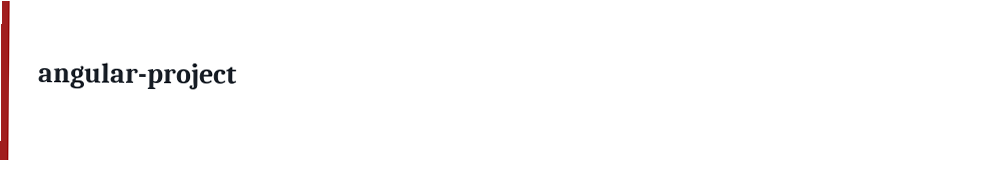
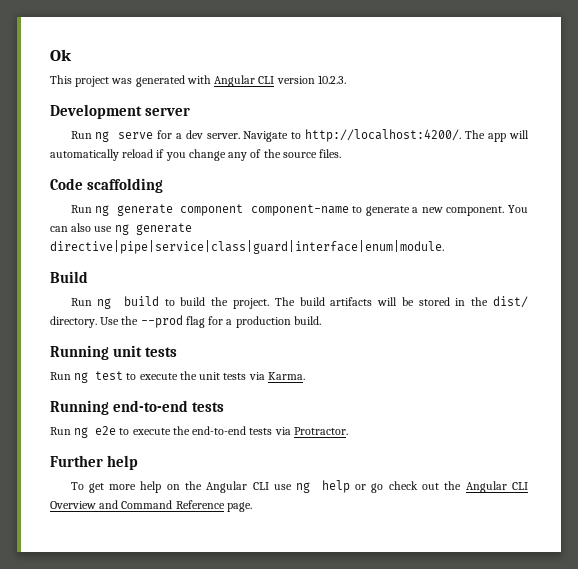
[37,62,238,90] angular-project -> [50,49,72,61] [50,75,346,87] [50,104,191,119] [70,129,529,142] [50,149,342,161] [50,178,164,193] [70,204,529,216] [50,223,192,235] [50,240,444,254] [50,271,88,283] [70,296,529,309] [50,315,321,328] [50,345,178,360] [50,371,305,383] [50,400,225,415] [50,426,348,438] [50,455,139,470] [70,480,528,493] [50,500,252,512] Ok // This project was generated with Angular CLI version 10.2.3. // Development server // Run ng serve for a dev server. Navigate to http://localhost:4200/. The app will automatically reload if you change any of the source files. // Code scaffolding // Run ng generate component component-name to generate a new component. You can also use ng generate directive|pipe|service|class|guard|interface|enum|module. // Build // Run ng build to build the project. The build artifacts will be stored in the dist/ directory. Use the --prod flag for a production build. // Running unit tests // Run ng test to execute the unit tests via Karma. // Running end-to-end tests // Run ng e2e to execute the end-to-end tests via Protractor. // Further help // To get more help on the Angular CLI use ng help or go check out the Angular CLI Overview and Command Reference page.

